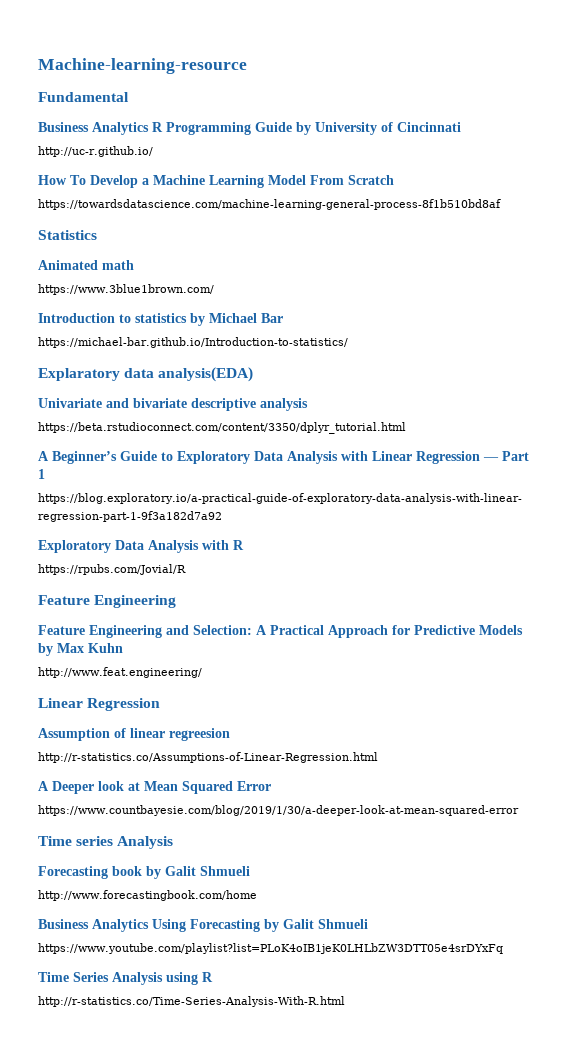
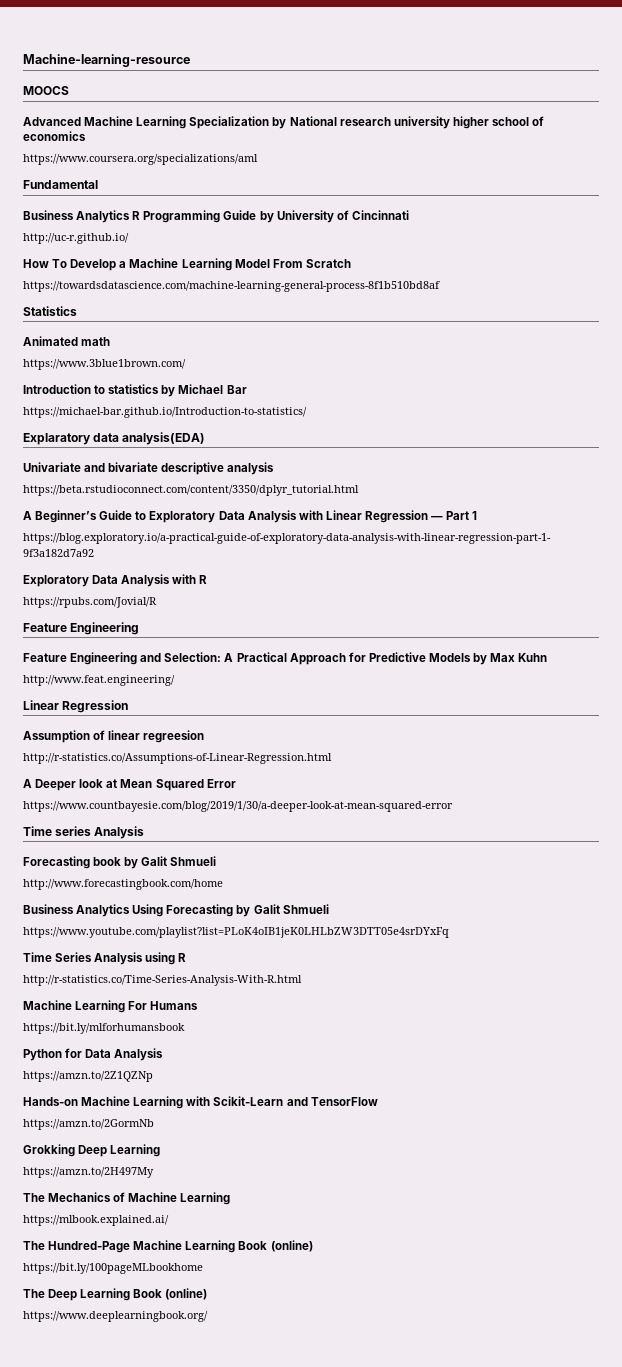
(247, 66) none -> [23,86,69,95] [23,116,545,129] [23,131,86,141] [23,154,258,165] // MOOCS // Advanced Machine Learning Specialization by National research university higher school of economics // https://www.coursera.org/specializations/aml
(345, 1001) none -> [23,1000,199,1013] [23,1023,185,1034] [23,1048,164,1061] [23,1071,153,1082] [23,1096,378,1109] [23,1119,154,1130] [23,1144,161,1157] [23,1167,154,1178] [23,1192,231,1205] [23,1215,169,1226] [23,1240,313,1253] [23,1263,203,1274] [23,1288,208,1301] [23,1311,208,1322] // Machine Learning For Humans // https://bit.ly/mlforhumansbook // Python for Data Analysis // https://amzn.to/2Z1QZNp // Hands-on Machine Learning with Scikit-Learn and TensorFlow // https://amzn.to/2GormNb // Grokking Deep Learning // https://amzn.to/2H497My // The Mechanics of Machine Learning // https://mlbook.explained.ai/ // The Hundred-Page Machine Learning Book (online) // https://bit.ly/100pageMLbookhome // The Deep Learning Book (online) // https://www.deeplearningbook.org/

